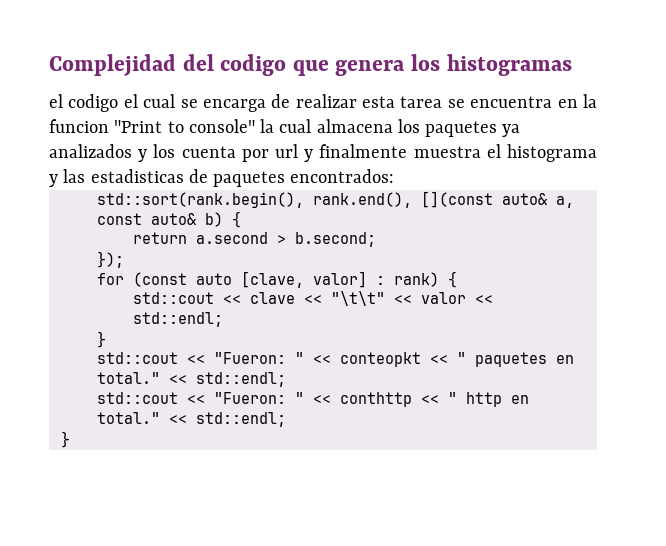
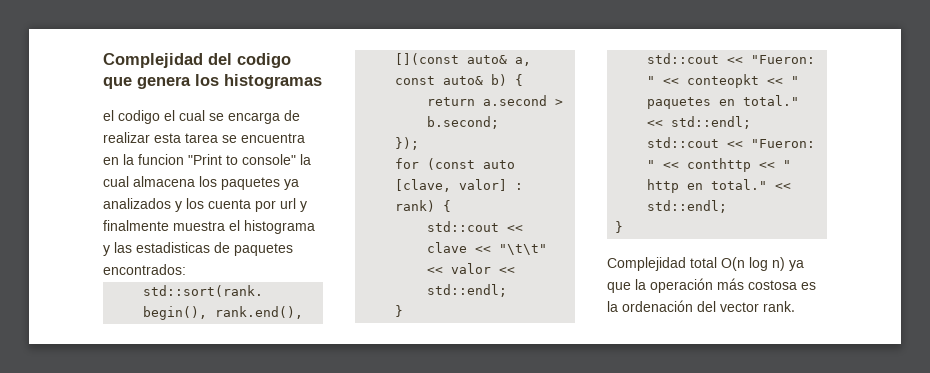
(70, 439) none -> [607,257,804,271] [607,278,816,293] [607,300,795,312] // Complejidad total O(n log n) ya que la operación más costosa es la ordenación del vector rank.

